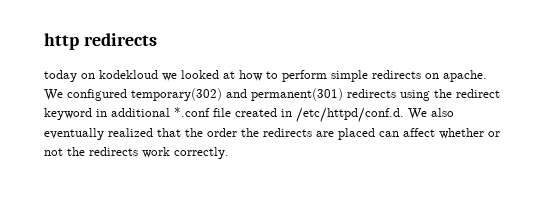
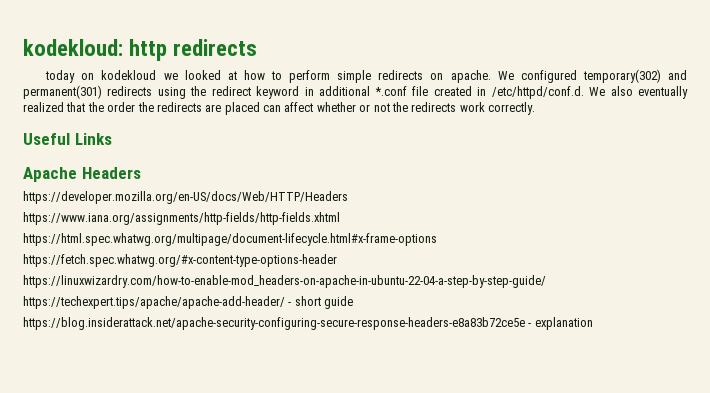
(44, 41) none -> [23,39,123,56] kodekloud:
(229, 153) none -> [23,133,112,145] [23,167,141,182] [23,191,348,204] [23,212,340,225] [23,233,437,246] [23,254,337,267] [23,275,546,288] [23,296,354,309] [23,317,593,330] // Useful Links // Apache Headers // https://developer.mozilla.org/en-US/docs/Web/HTTP/Headers // https://www.iana.org/assignments/http-fields/http-fields.xhtml // https://html.spec.whatwg.org/multipage/document-lifecycle.html#x-frame-options // https://fetch.spec.whatwg.org/#x-content-type-options-header // https://linuxwizardry.com/how-to-enable-mod_headers-on-apache-in-ubuntu-22-04-a-step-by-step-guide/ // https://techexpert.tips/apache/apache-add-header/ - short guide // https://blog.insiderattack.net/apache-security-configuring-secure-response-headers-e8a83b72ce5e - explanation

